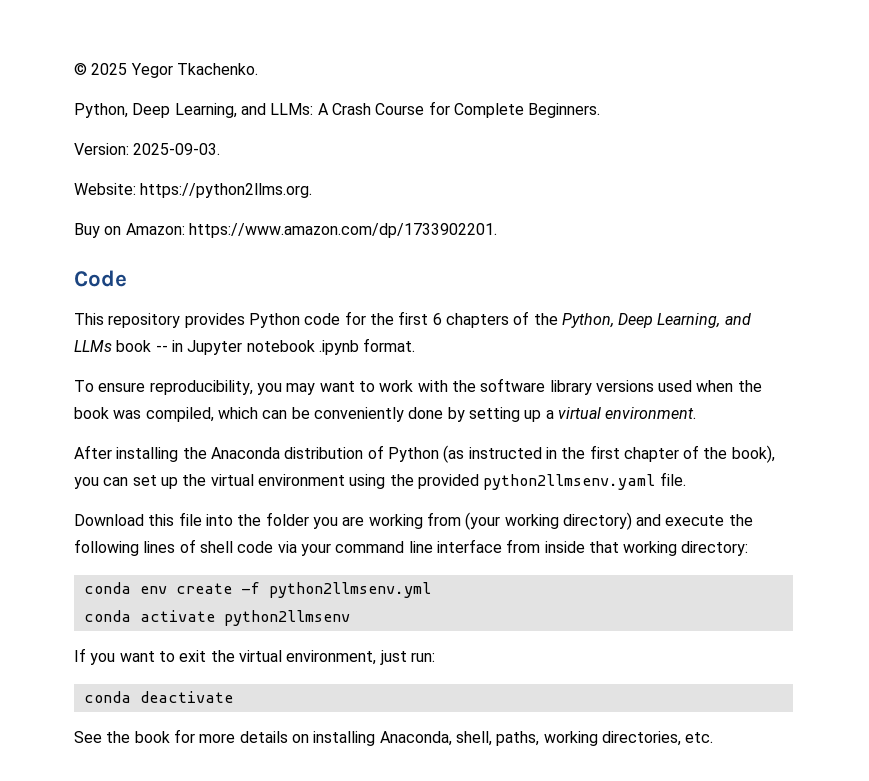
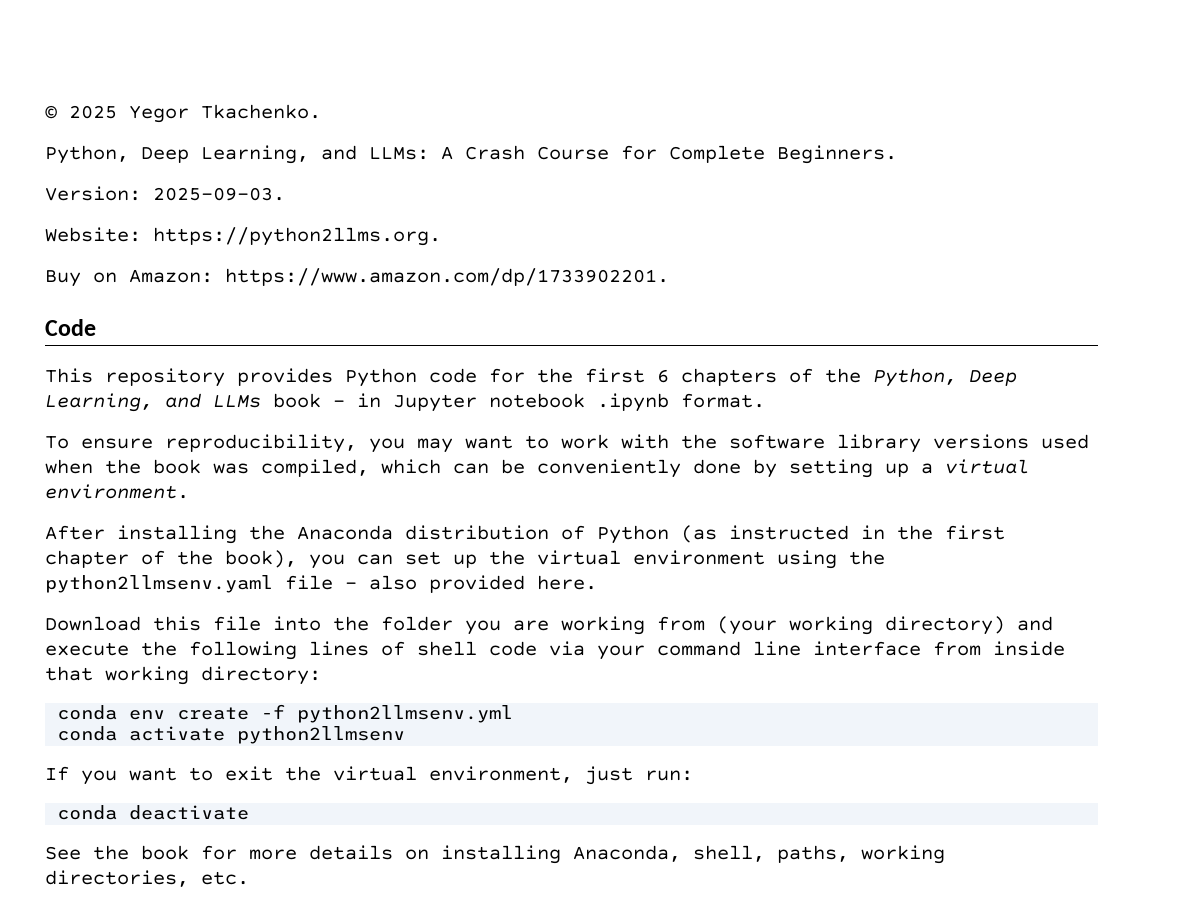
[155,345,168,352] -- -> [333,400,345,407] –
[417,472,686,490] provided python2llmsenv.yaml file. -> [45,575,597,593] python2llmsenv.yaml file – also provided here.

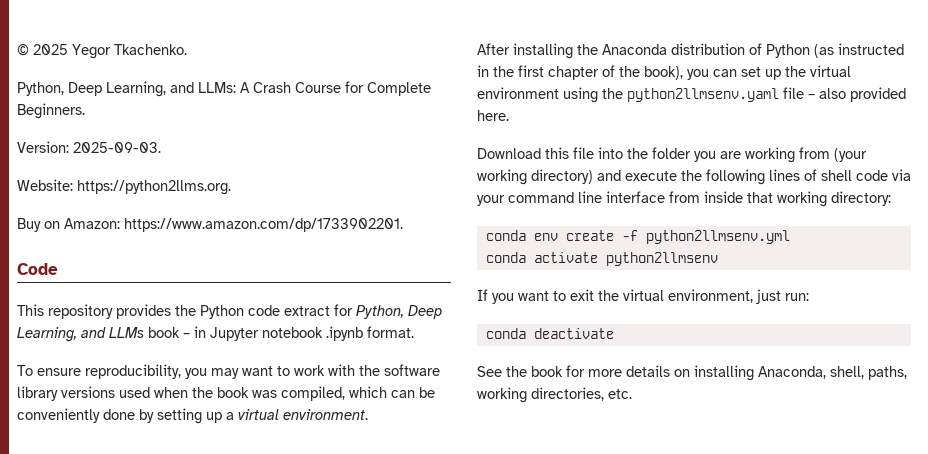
(333, 377) none -> [175,305,196,316] the
[489,368,861,386] for the first 6 chapters of the -> [284,304,353,316] extract for

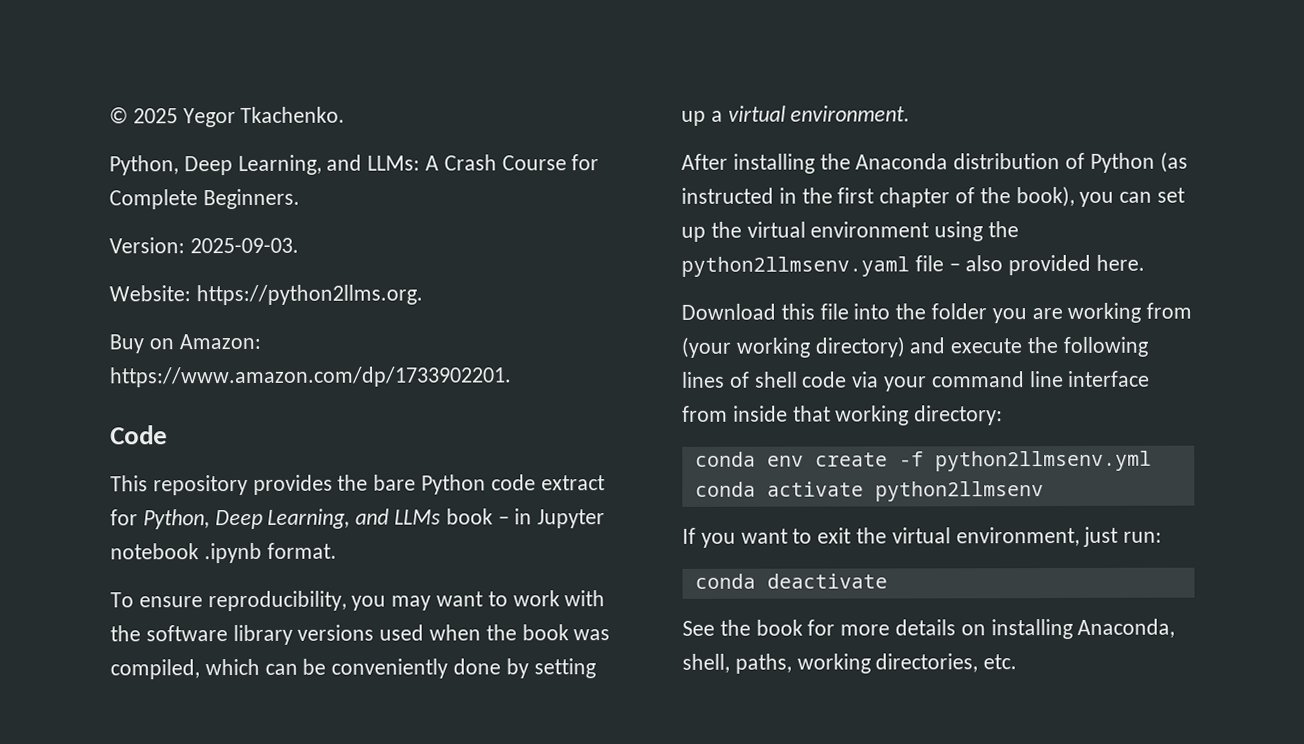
(196, 310) none -> [373,474,417,491] bare

